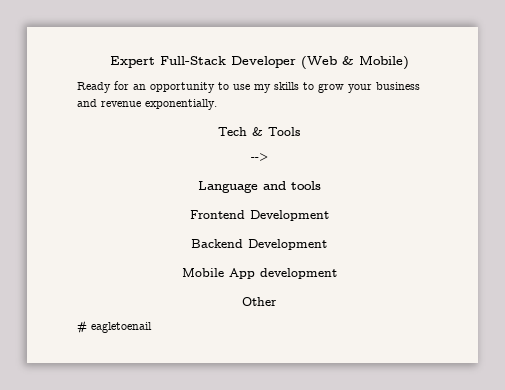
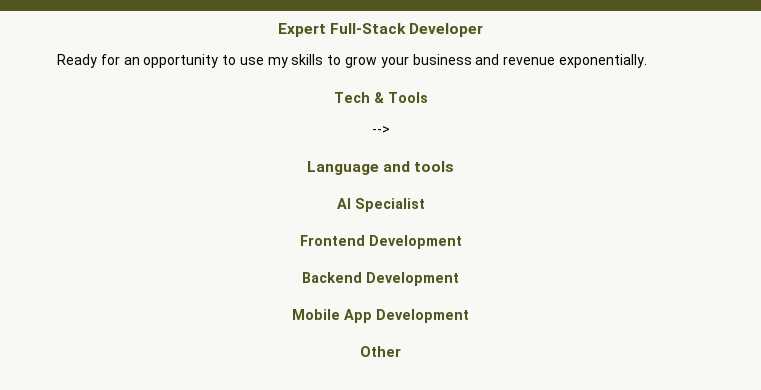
[300,55,409,70] (Web & Mobile) -> (484, 30) none
(321, 185) none -> [336,198,425,212] // AI Specialist
[259,268,337,279] development -> [376,309,469,323] Development
[77,320,152,334] // # eagletoenail -> (401, 351) none

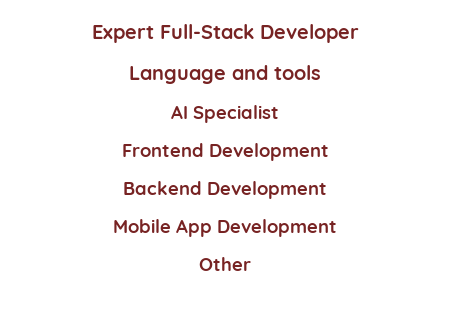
[57,54,647,68] [333,92,428,103] [371,126,390,134] // Ready for an opportunity to use my skills to grow your business and revenue exponentially. // Tech & Tools // --> -> (359, 33) none

